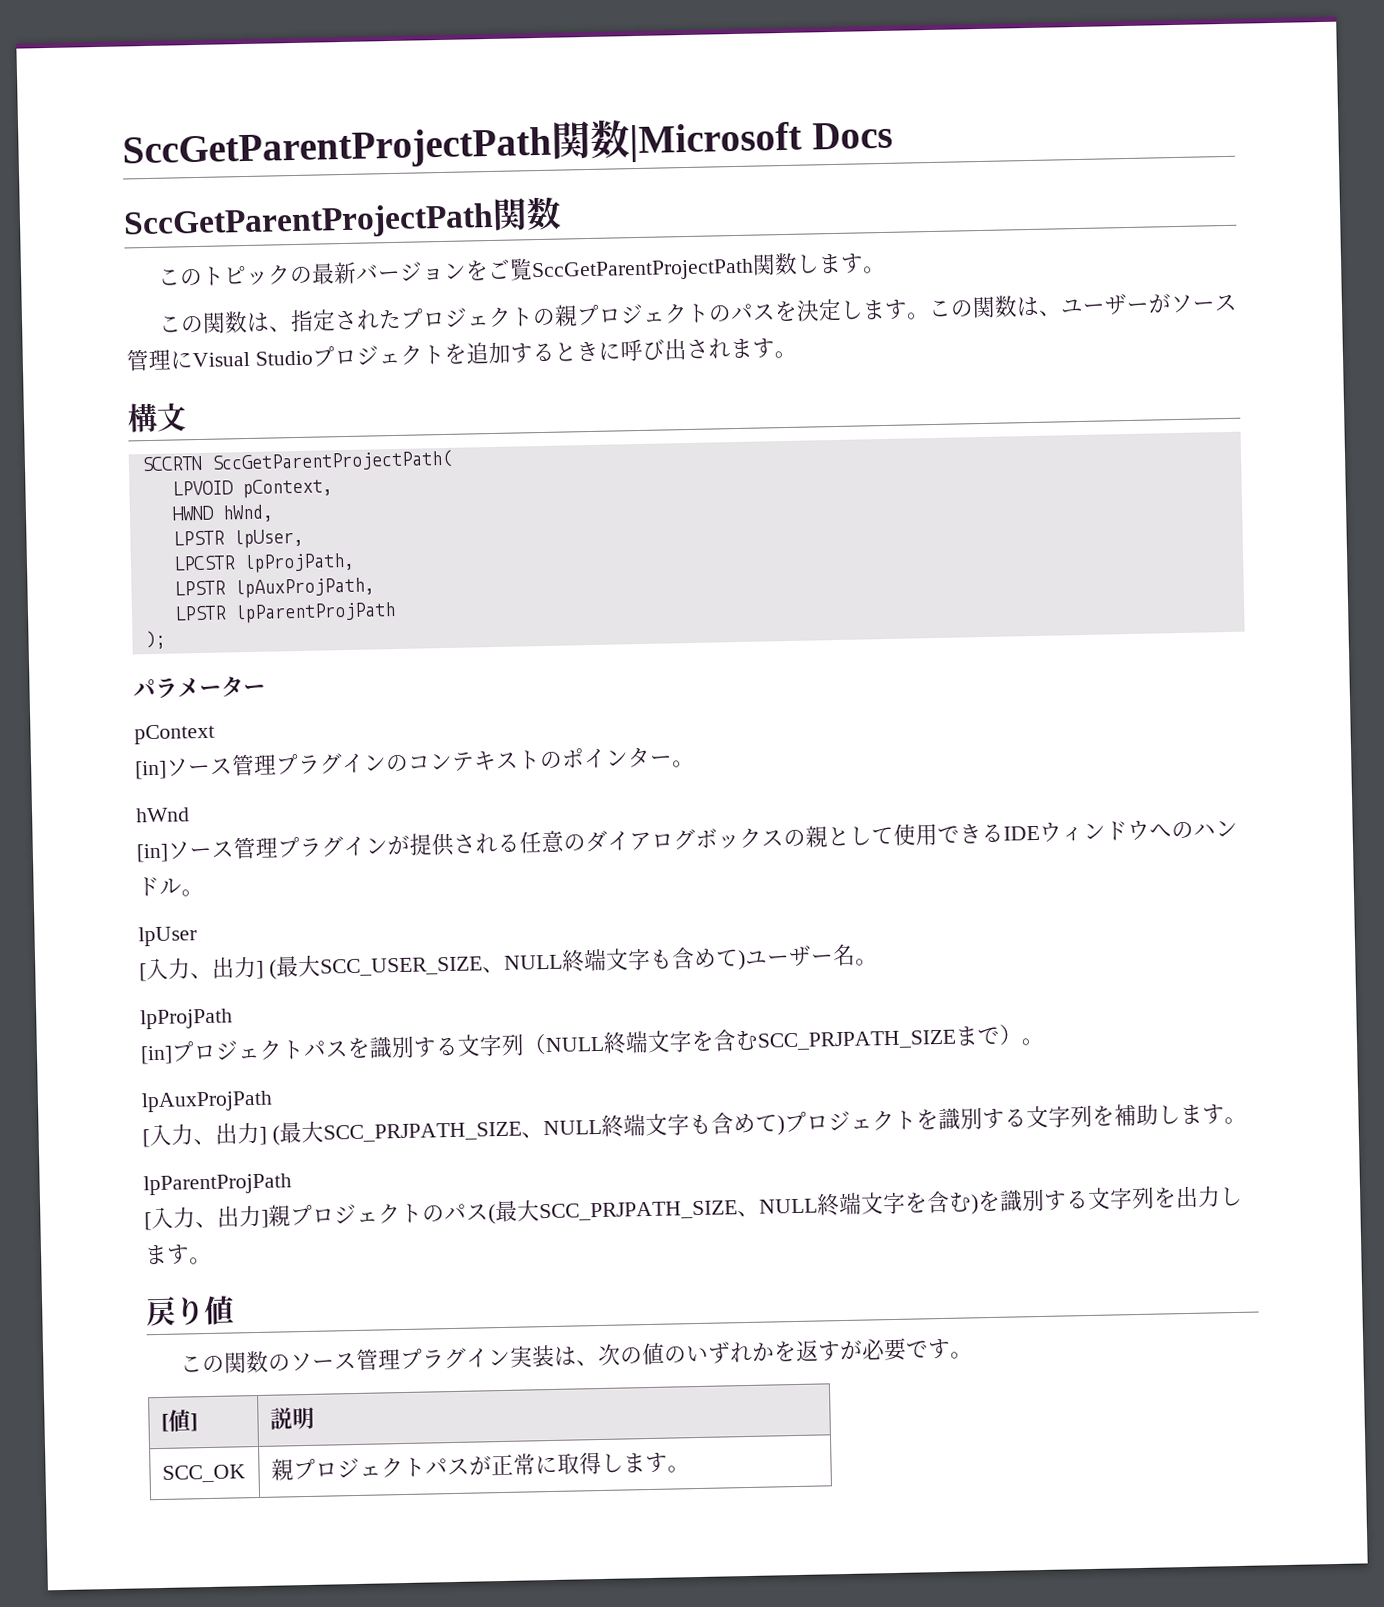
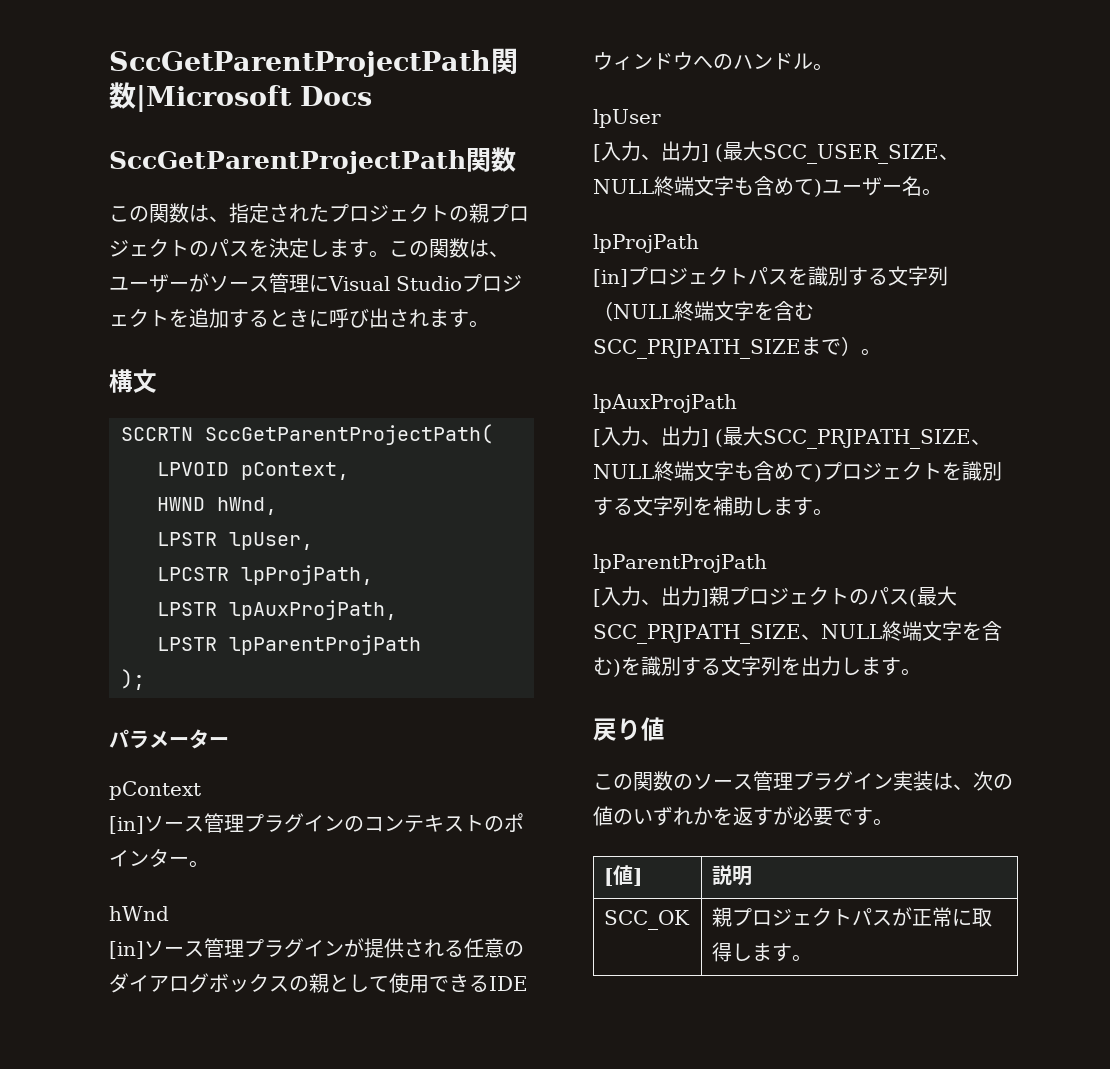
[156,252,886,286] // このトピックの最新バージョンをご覧SccGetParentProjectPath関数します。 -> (516, 159) none

